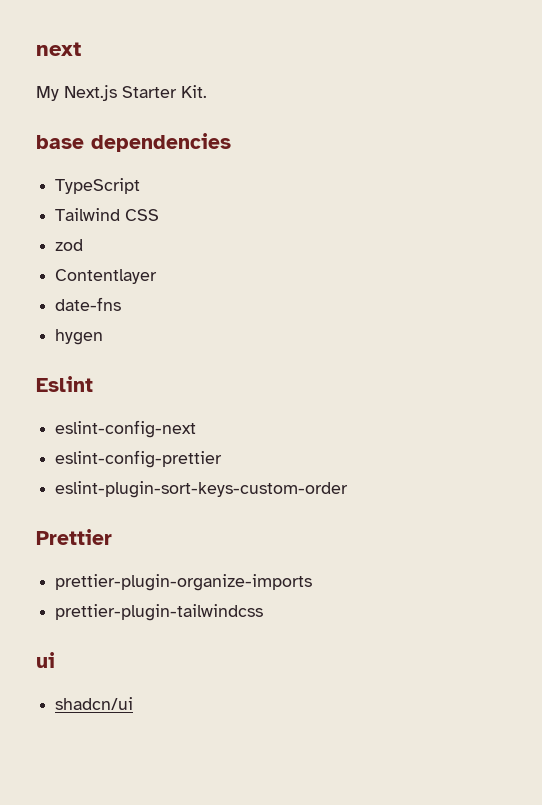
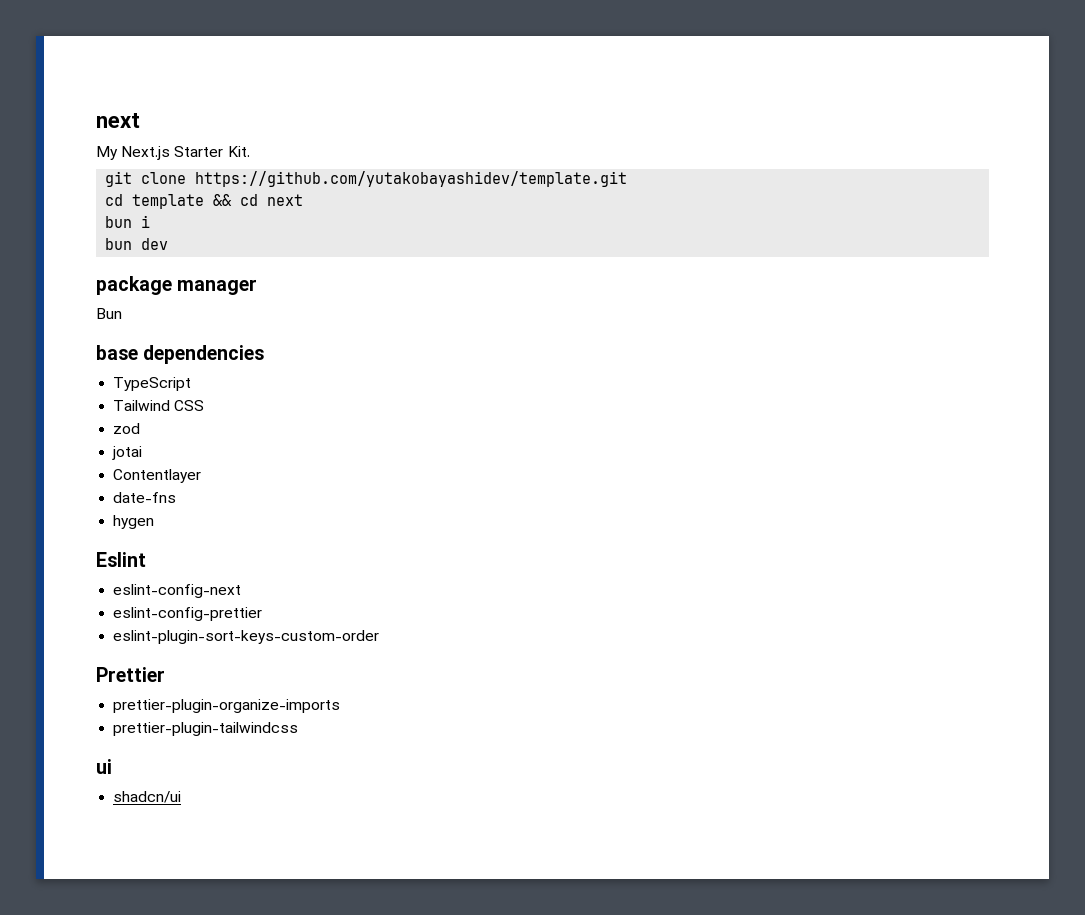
(207, 91) none -> [105,171,628,187] [105,194,304,209] [105,215,151,228] [105,238,169,250] [96,276,258,295] [96,308,122,319] // git clone https://github.com/yutakobayashidev/template.git // cd template && cd next // bun i // bun dev // package manager // Bun
(84, 245) none -> [112,446,143,460] // jotai

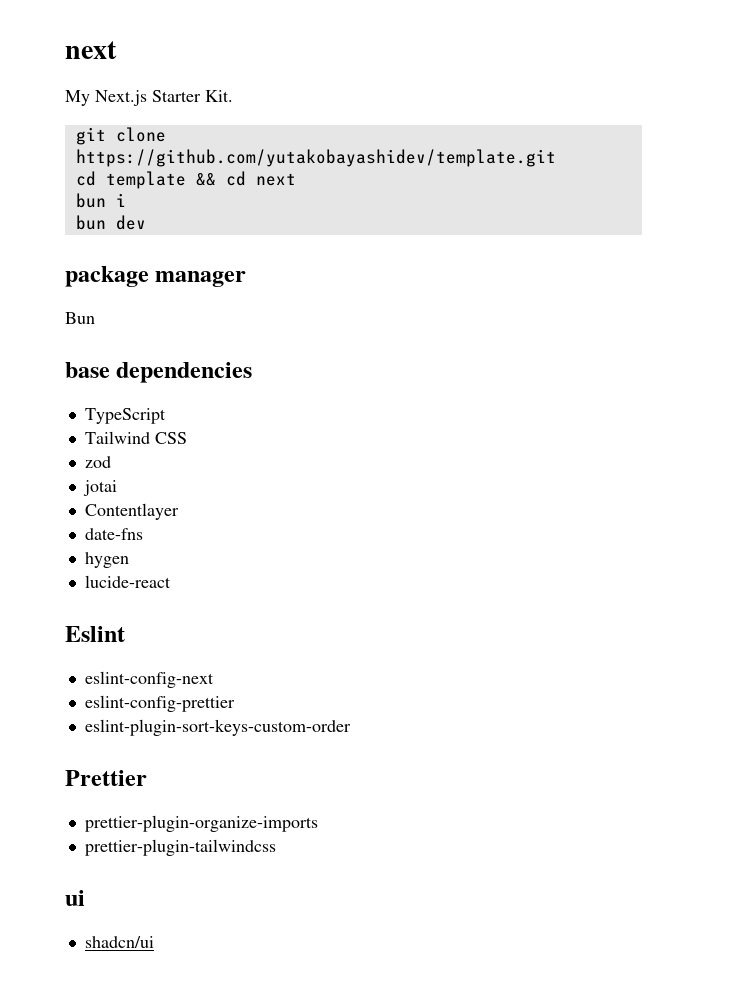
(155, 522) none -> [84,575,171,588] // lucide-react

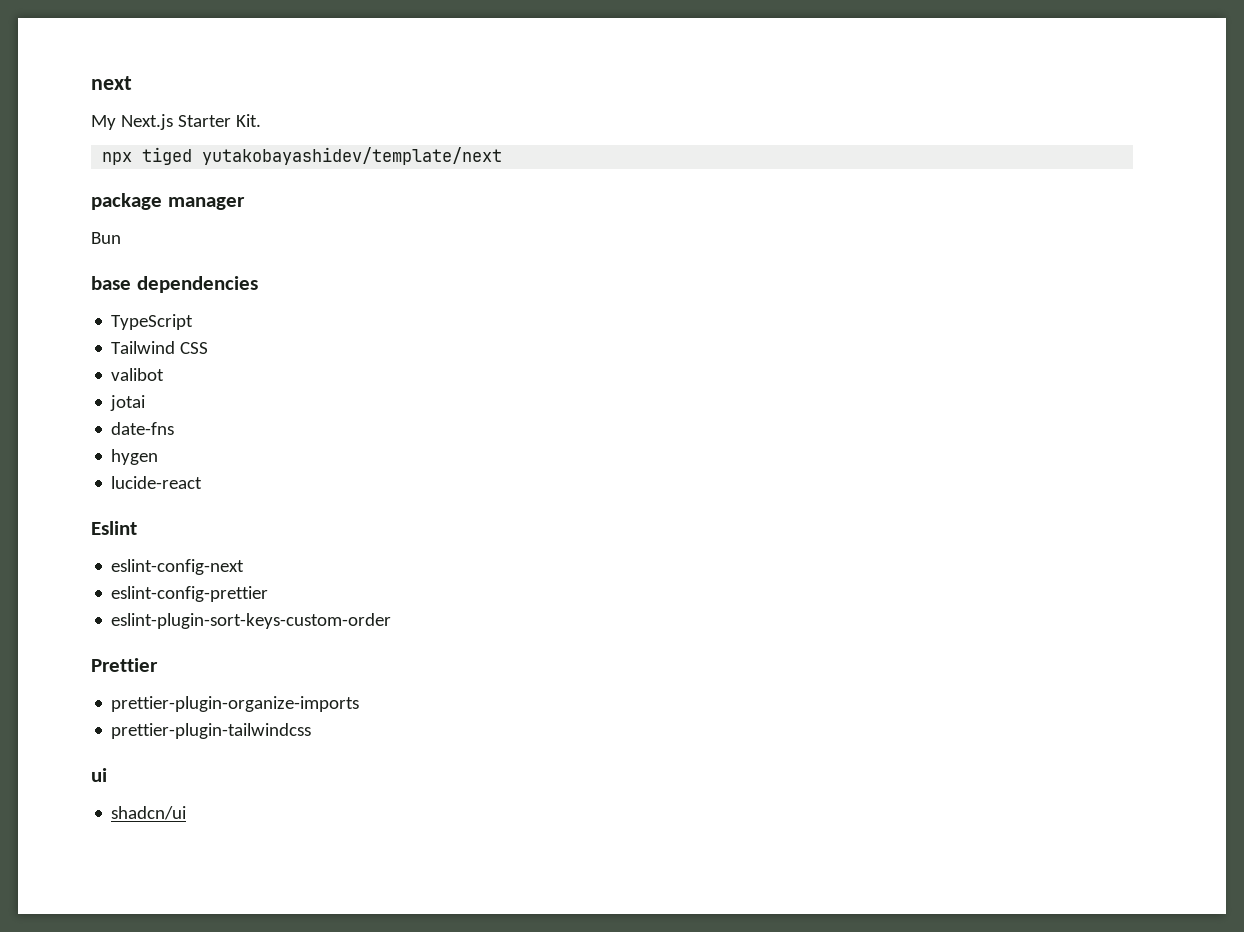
[75,127,166,145] [75,149,556,167] [75,171,296,189] [75,193,126,208] [75,215,146,230] git clone https://github.com/yutakobayashidev/template.git // cd template && cd next // bun i // bun dev -> [102,147,503,165] npx tiged yutakobayashidev/template/next
[84,456,111,468] zod -> [111,368,165,381] valibot
[84,503,179,520] // Contentlayer -> (146, 403) none

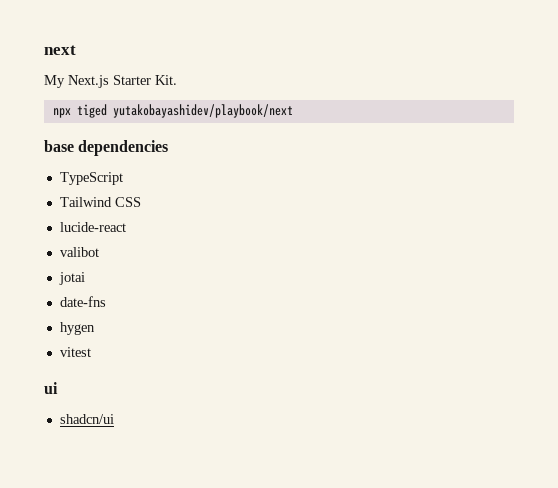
[202,147,503,165] [91,193,245,210] [91,232,121,244] yutakobayashidev/template/next // package manager // Bun -> [112,104,293,118] yutakobayashidev/playbook/next
(209, 348) none -> [59,222,126,232] // lucide-react
[111,476,203,489] [91,521,137,535] [111,559,245,575] [111,586,269,602] [111,613,392,629] [91,658,158,672] [111,696,360,712] [111,723,312,739] lucide-react // Eslint // eslint-config-next // eslint-config-prettier // eslint-plugin-sort-keys-custom-order // Prettier // prettier-plugin-organize-imports // prettier-plugin-tailwindcss -> [59,347,91,357] vitest

